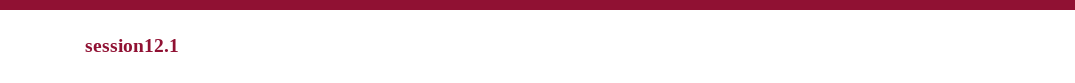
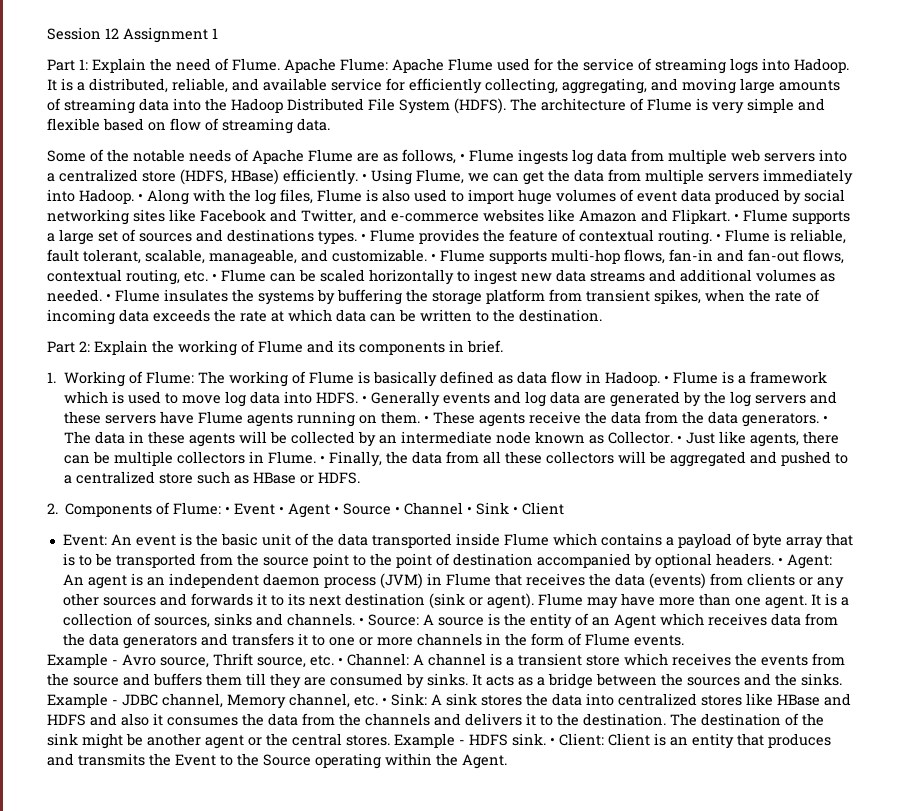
[85,39,179,52] session12.1 -> [47,27,218,43] [47,58,849,74] [47,78,840,94] [47,98,825,114] [47,118,330,134] [47,149,847,165] [47,169,853,185] [47,189,845,205] [47,209,850,225] [47,229,846,245] [47,249,844,265] [47,269,835,285] [47,289,820,305] [47,309,602,325] [47,340,503,356] [47,371,827,387] [63,391,837,407] [63,411,828,427] [63,431,839,447] [63,451,848,467] [63,471,360,484] [47,502,565,518] [62,533,853,549] [62,553,832,569] [62,573,844,589] [62,593,849,609] [62,613,838,629] [62,633,684,649] [47,653,845,668] [47,673,842,689] [47,693,851,709] [47,713,824,726] [47,733,831,749] [47,753,507,769] Session 12 Assignment 1 // Part 1: Explain the need of Flume. Apache Flume: Apache Flume used for the service of streaming logs into Hadoop. It is a distributed, reliable, and available service for efficiently collecting, aggregating, and moving large amounts of streaming data into the Hadoop Distributed File System (HDFS). The architecture of Flume is very simple and flexible based on flow of streaming data. // Some of the notable needs of Apache Flume are as follows, • Flume ingests log data from multiple web servers into a centralized store (HDFS, HBase) efficiently. • Using Flume, we can get the data from multiple servers immediately into Hadoop. • Along with the log files, Flume is also used to import huge volumes of event data produced by social networking sites like Facebook and Twitter, and e-commerce websites like Amazon and Flipkart. • Flume supports a large set of sources and destinations types. • Flume provides the feature of contextual routing. • Flume is reliable, fault tolerant, scalable, manageable, and customizable. • Flume supports multi-hop flows, fan-in and fan-out flows, contextual routing, etc. • Flume can be scaled horizontally to ingest new data streams and additional volumes as needed. • Flume insulates the systems by buffering the storage platform from transient spikes, when the rate of incoming data exceeds the rate at which data can be written to the destination. // Part 2: Explain the working of Flume and its components in brief. // 1. Working of Flume: The working of Flume is basically defined as data flow in Hadoop. • Flume is a framework which is used to move log data into HDFS. • Generally events and log data are generated by the log servers and these servers have Flume agents running on them. • These agents receive the data from the data generators. • The data in these agents will be collected by an intermediate node known as Collector. • Just like agents, there can be multiple collectors in Flume. • Finally, the data from all these collectors will be aggregated and pushed to a centralized store such as HBase or HDFS. // 2. Components of Flume: • Event • Agent • Source • Channel • Sink • Client // Event: An event is the basic unit of the data transported inside Flume which contains a payload of byte array that is to be transported from the source point to the point of destination accompanied by optional headers. • Agent: An agent is an independent daemon process (JVM) in Flume that receives the data (events) from clients or any other sources and forwards it to its next destination (sink or agent). Flume may have more than one agent. It is a collection of sources, sinks and channels. • Source: A source is the entity of an Agent which receives data from the data generators and transfers it to one or more channels in the form of Flume events. // Example - Avro source, Thrift source, etc. • Channel: A channel is a transient store which receives the events from the source and buffers them till they are consumed by sinks. It acts as a bridge between the sources and the sinks. Example - JDBC channel, Memory channel, etc. • Sink: A sink stores the data into centralized stores like HBase and HDFS and also it consumes the data from the channels and delivers it to the destination. The destination of the sink might be another agent or the central stores. Example - HDFS sink. • Client: Client is an entity that produces and transmits the Event to the Source operating within the Agent.

